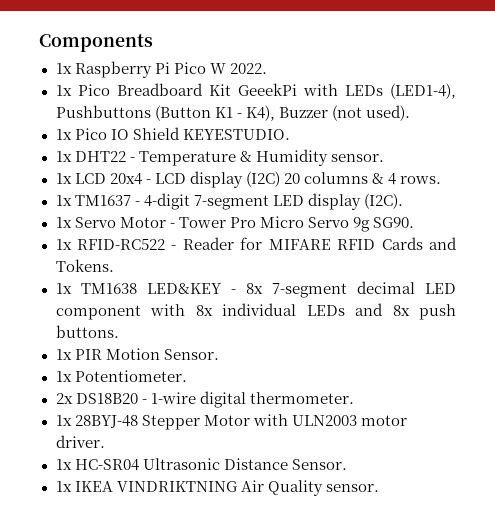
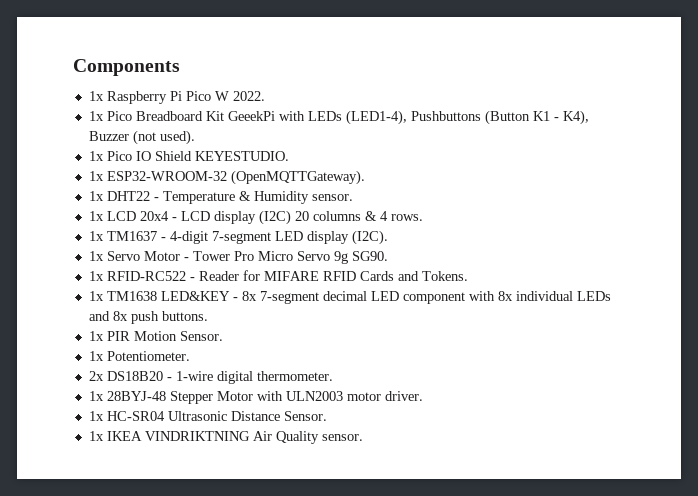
(290, 134) none -> [88,170,365,185] // 1x ESP32-WROOM-32 (OpenMQTTGateway).

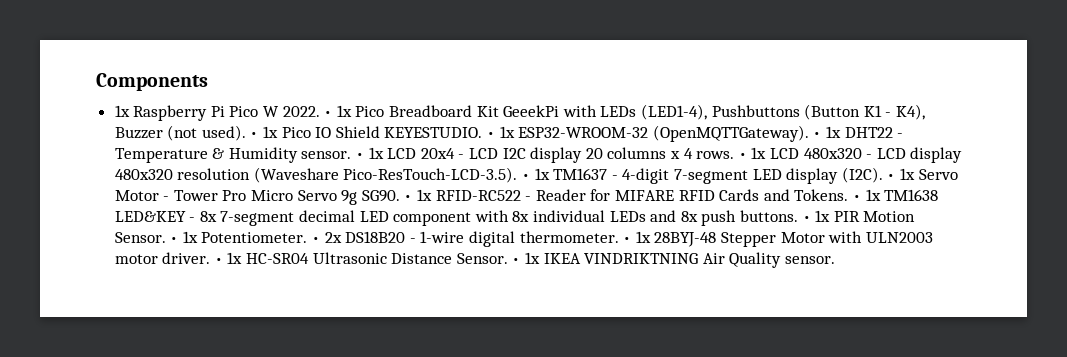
(265, 96) // -> [324,111,333,117] •
(195, 137) // -> [250,132,259,138] •
(289, 156) // -> [487,132,496,138] •
(365, 177) // -> [813,132,822,138] •
(353, 197) // -> [356,153,365,159] •
[213,210,291,225] display (I2C) -> [502,147,583,163] I2C display
[364,211,377,221] & -> [669,151,680,159] x
(423, 217) // -> [738,147,963,163] [114,167,531,183] • 1x LCD 480x320 - LCD display 480x320 resolution (Waveshare Pico-ResTouch-LCD-3.5). •
(388, 237) // -> [887,174,896,180] •
(388, 256) // -> [404,195,413,201] •
(468, 276) // -> [852,195,861,201] •
(208, 316) // -> [802,216,811,222] •
(223, 336) // -> [170,237,179,243] •
(190, 356) // -> [312,237,321,243] •
(333, 376) // -> [623,237,632,243] •
(423, 396) // -> [214,258,223,264] •
(327, 416) // -> [512,258,521,264] •

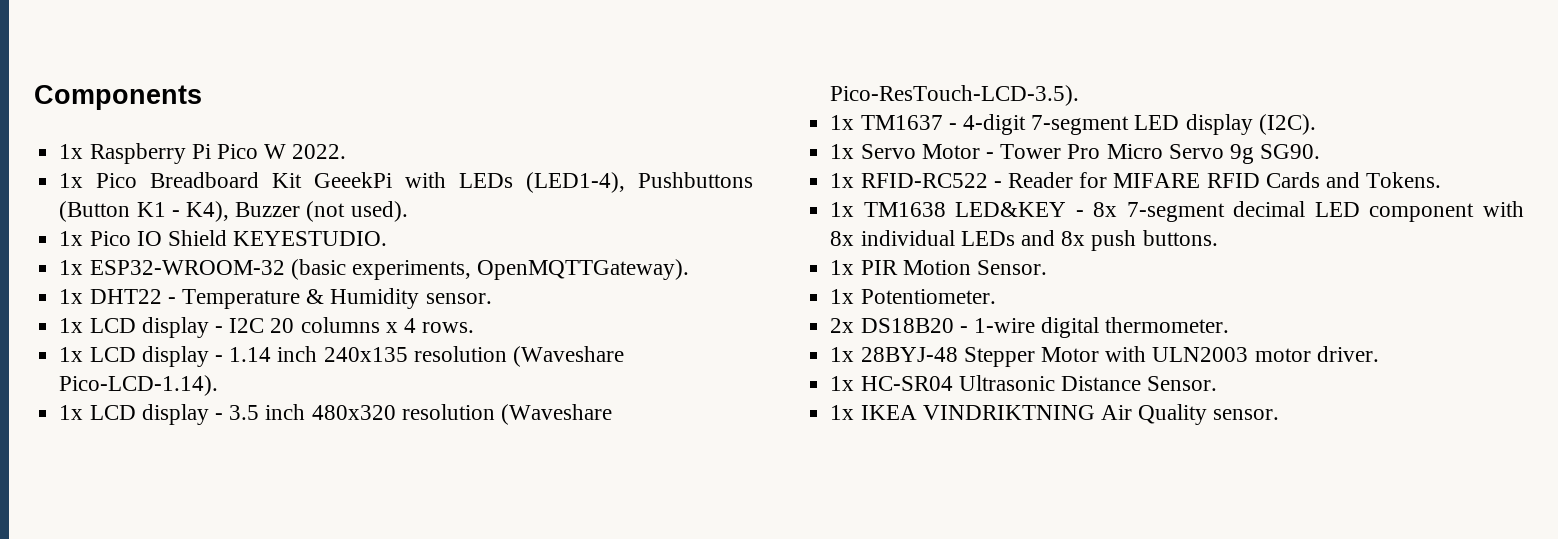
[324,111,333,117] • -> (347, 151) //
[250,132,259,138] • -> (408, 211) //
[487,132,496,138] • -> (388, 238) //
[652,125,822,142] (OpenMQTTGateway). • -> [290,259,690,280] (basic experiments, OpenMQTTGateway). //
[356,147,583,163] • 1x LCD 20x4 - LCD I2C display -> [59,317,265,338] // 1x LCD display - I2C
[738,147,963,163] • 1x LCD 480x320 - LCD display -> [59,346,624,367] [59,375,219,396] [59,404,306,425] // 1x LCD display - 1.14 inch 240x135 resolution (Waveshare Pico-LCD-1.14). // 1x LCD display - 3.5 inch
[522,174,531,180] • -> (1080, 95) //
[887,174,896,180] • -> (1316, 124) //
[404,195,413,201] • -> (1321, 151) //
[852,195,861,201] • -> (1442, 180) //
[802,216,811,222] • -> (1218, 238) //
[170,237,179,243] • -> (1047, 267) //
[312,237,321,243] • -> (996, 296) //
[623,237,632,243] • -> (1230, 325) //
[214,258,223,264] • -> (1379, 354) //
[512,258,521,264] • -> (1218, 383) //

